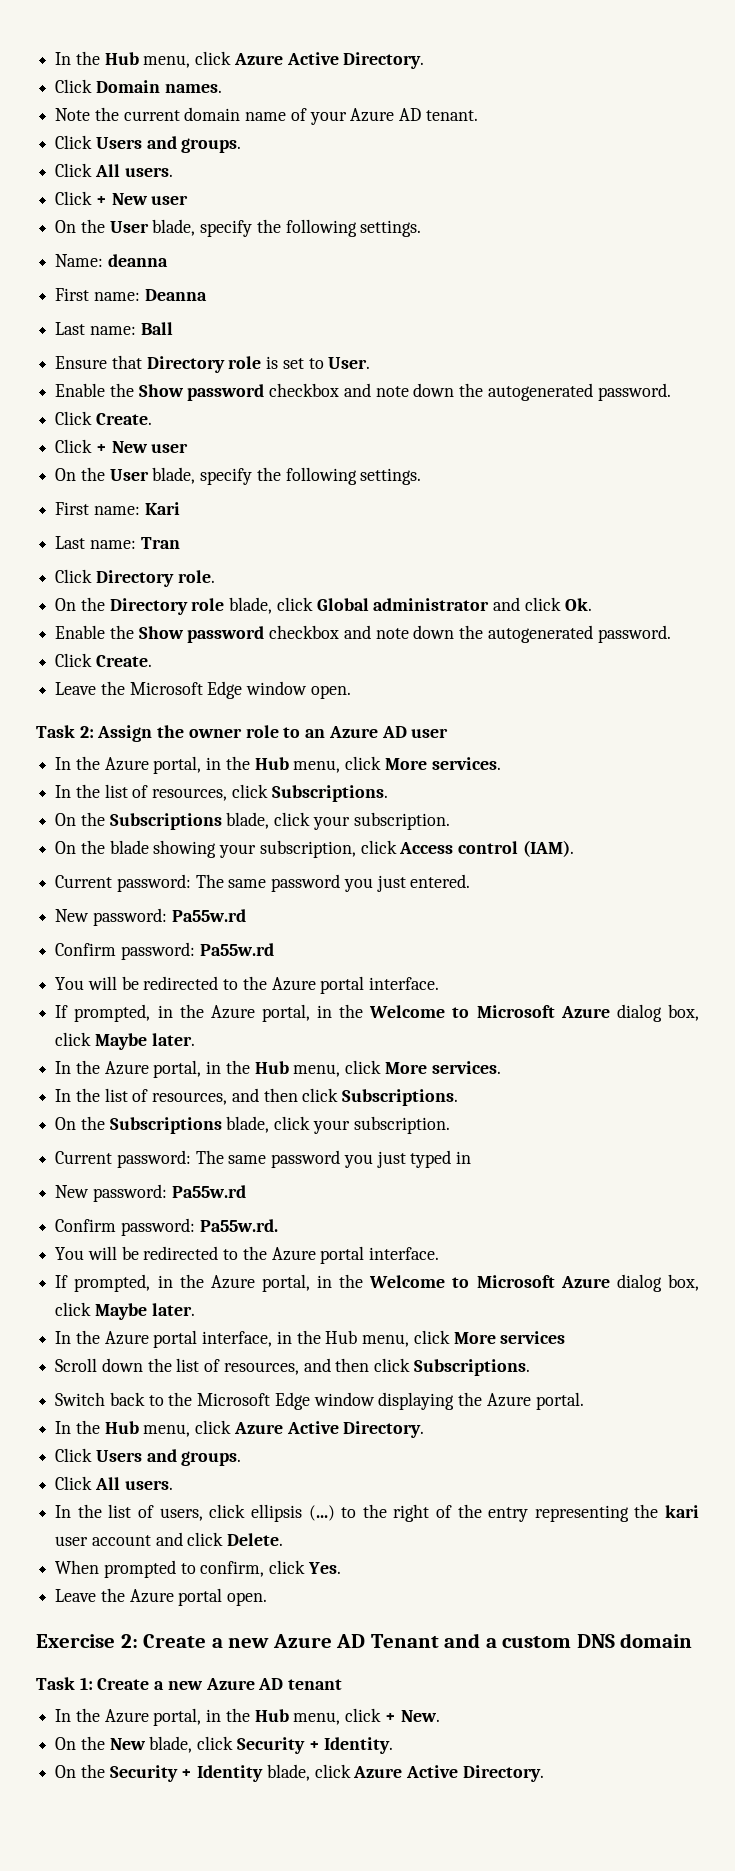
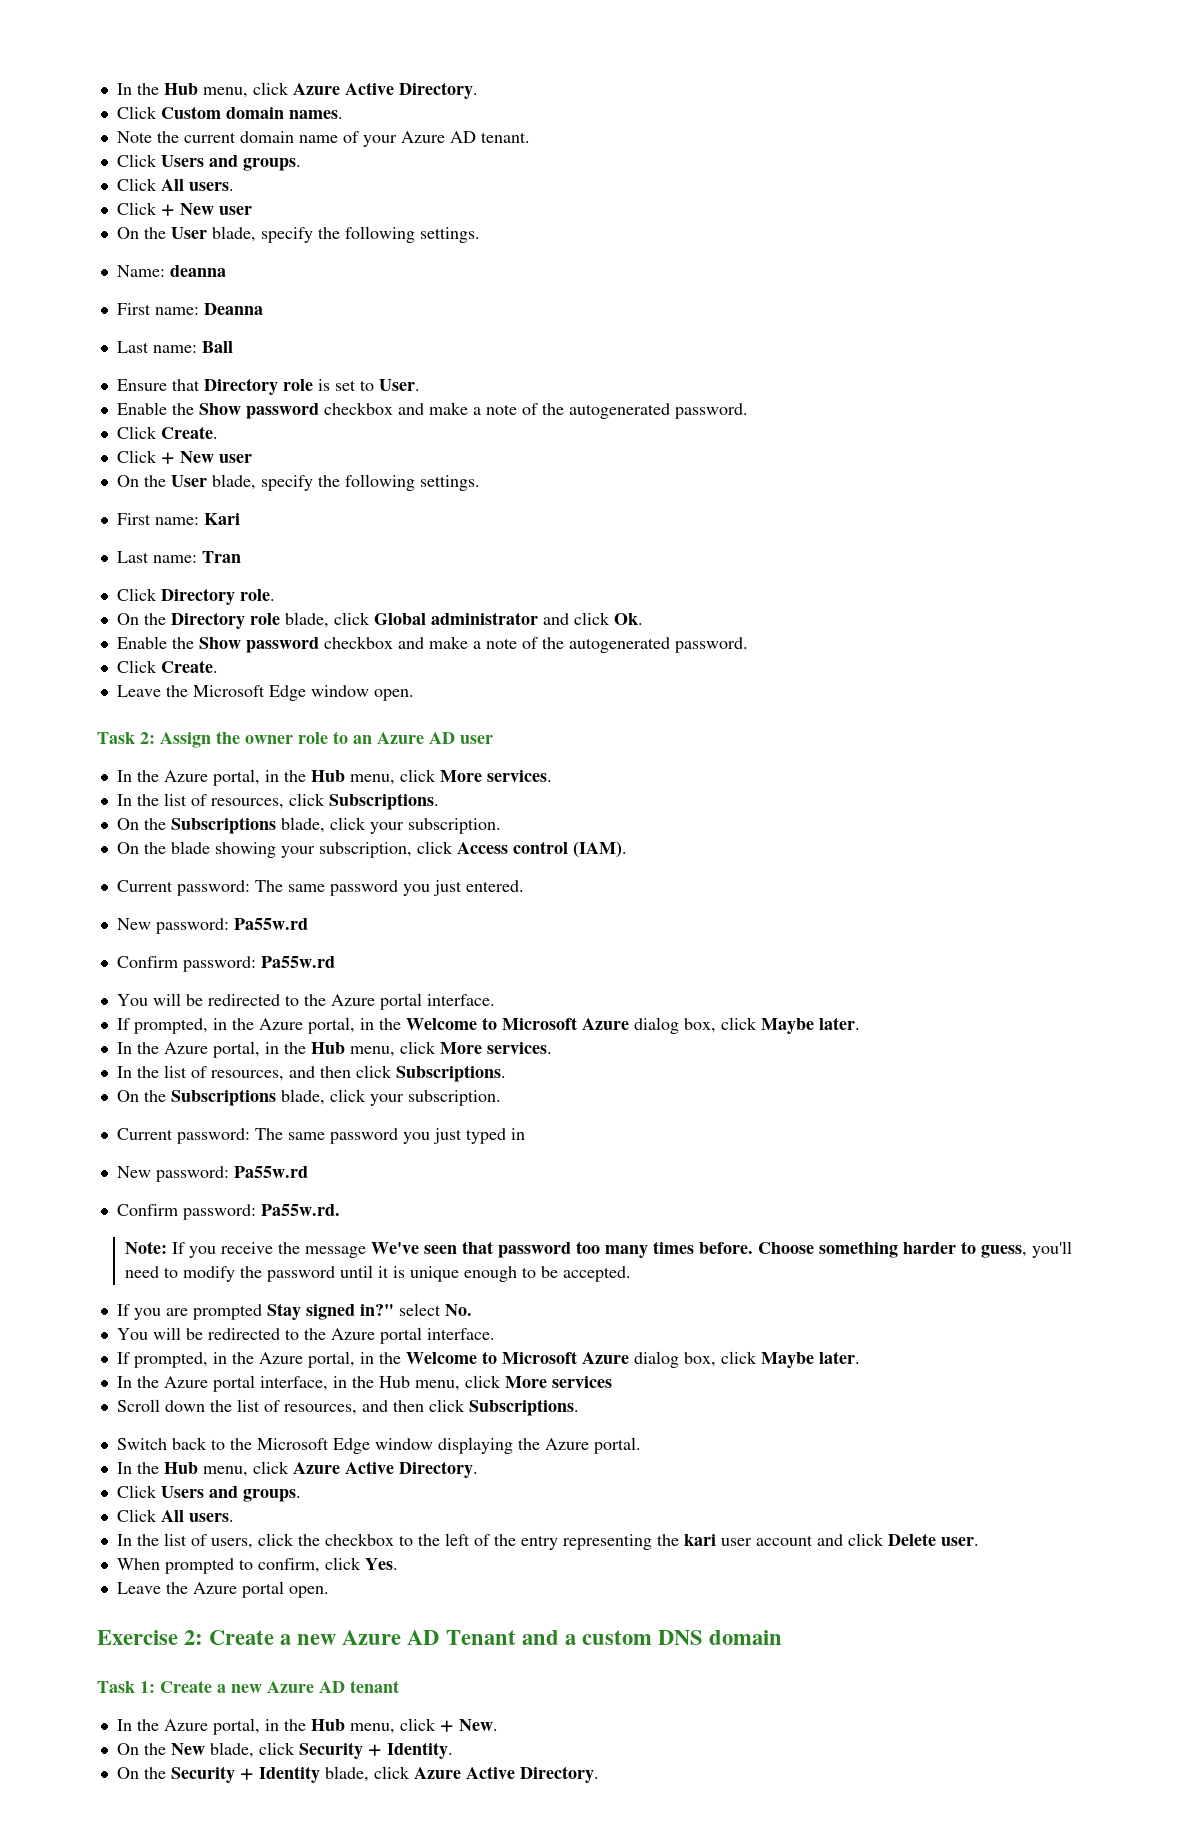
[55,51,425,69] [55,79,160,93] In the Hub menu, click Azure Active Directory. // Click Domain -> [116,82,478,99] [116,106,284,119] In the Hub menu, click Azure Active Directory. // Click Custom domain
[375,383,455,397] note down -> [428,402,538,415] make a note of
[375,625,455,639] note down -> [428,636,538,649] make a note of
(278, 1225) none -> [125,1241,1073,1258] [125,1265,632,1282] [116,1303,472,1320] // Note: If you receive the message We've seen that password too many times before. Choose something harder to guess, you'll need to modify the password until it is unique enough to be accepted. // If you are prompted Stay signed in?" select No.
[250,1504,430,1522] ellipsis (...) to the right -> [297,1533,470,1546] the checkbox to the left
[227,1533,284,1546] Delete. -> [887,1533,979,1546] Delete user.

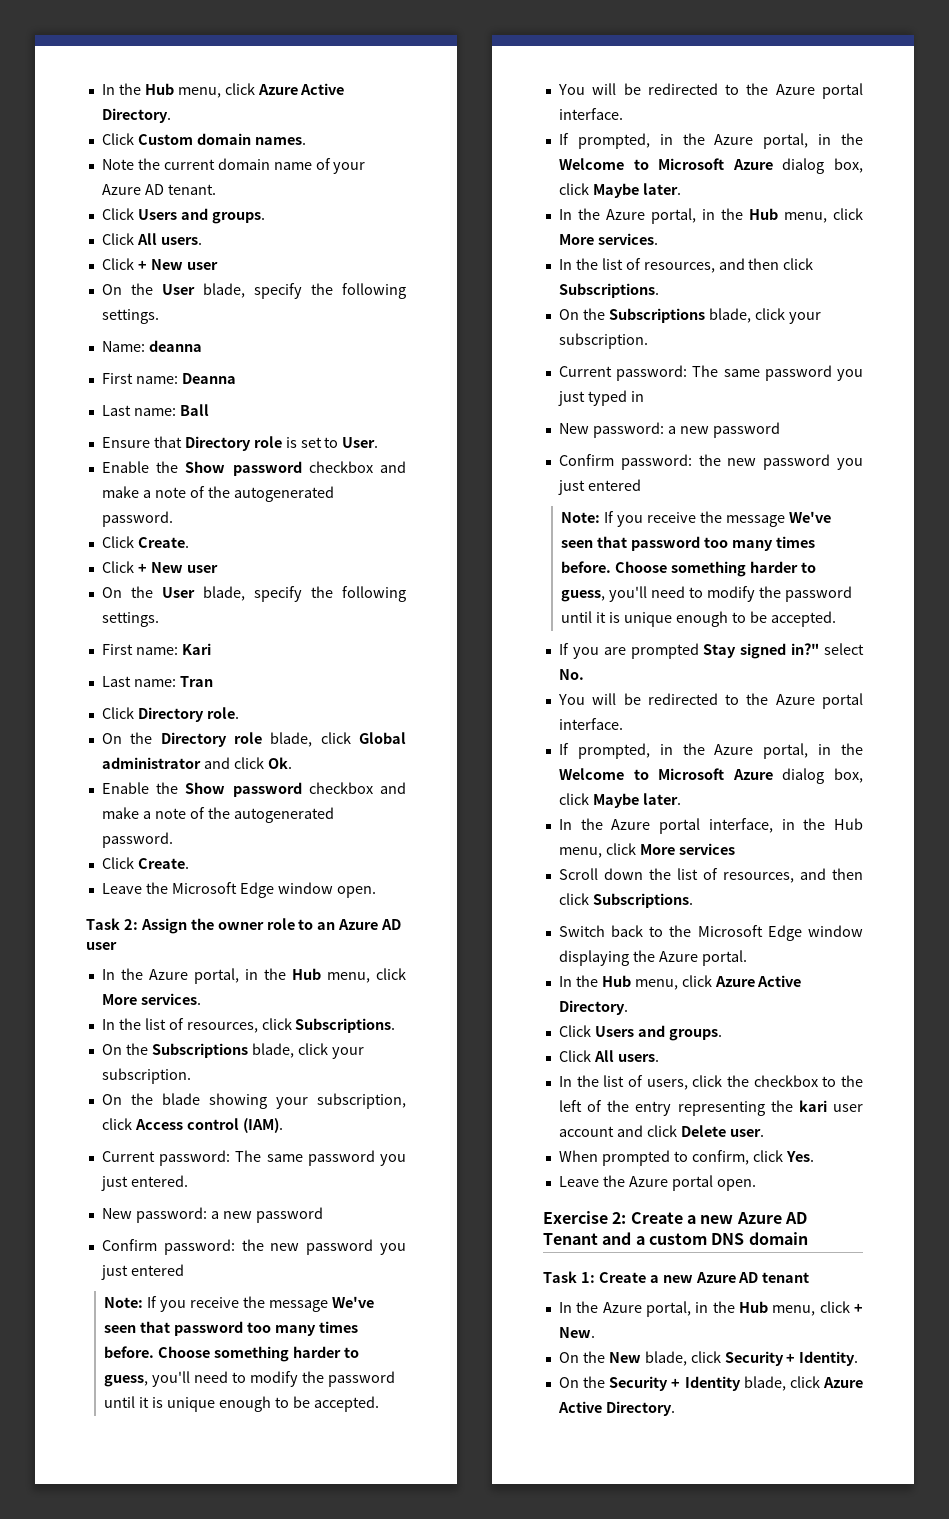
[233,918,308,930] [116,956,335,972] Pa55w.rd // Confirm password: Pa55w.rd -> [210,1207,323,1223] [101,1239,406,1255] [100,1264,184,1280] [104,1296,374,1312] [104,1321,358,1336] [104,1346,360,1362] [104,1371,395,1387] [104,1396,379,1412] a new password // Confirm password: the new password you just entered // Note: If you receive the message We've seen that password too many times before. Choose something harder to guess, you'll need to modify the password until it is unique enough to be accepted.
[233,1166,308,1178] [116,1204,340,1220] Pa55w.rd // Confirm password: Pa55w.rd. -> [667,422,780,438] [558,454,863,470] [557,479,641,495] a new password // Confirm password: the new password you just entered

